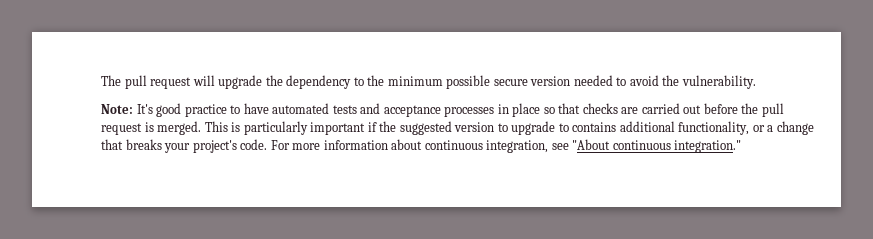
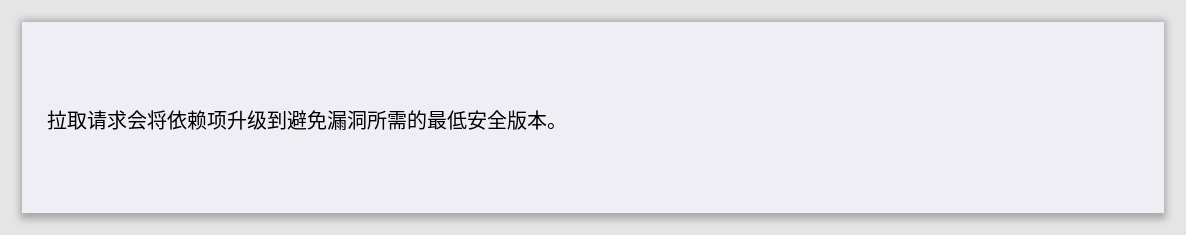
[101,75,756,89] [101,103,784,117] [101,121,814,135] [101,139,742,153] The pull request will upgrade the dependency to the minimum possible secure version needed to avoid the vulnerability. // Note: It's good practice to have automated tests and acceptance processes in place so that checks are carried out before the pull request is merged. This is particularly important if the suggested version to upgrade to contains additional functionality, or a change that breaks your project's code. For more information about continuous integration, see "About continuous integration." -> [47,110,567,130] 拉取请求会将依赖项升级到避免漏洞所需的最低安全版本。

